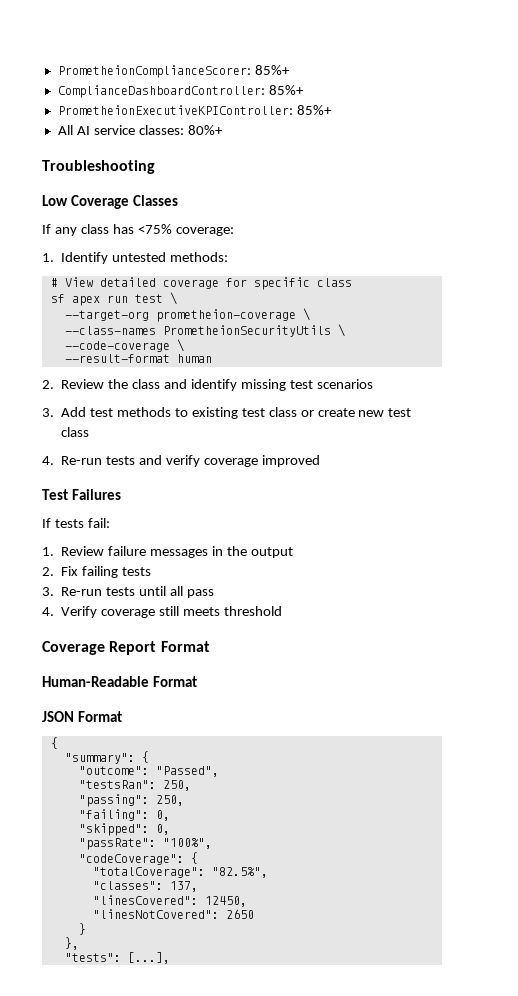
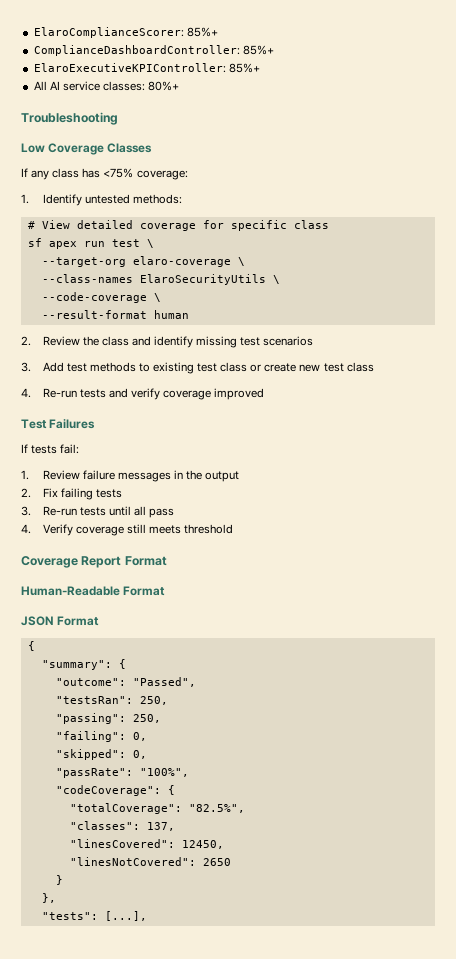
[57,65,251,78] PrometheionComplianceScorer: -> [33,27,184,38] ElaroComplianceScorer:
[57,105,293,115] PrometheionExecutiveKPIController: -> [33,63,226,73] ElaroExecutiveKPIController:
[155,309,296,322] prometheion-coverage -> [132,256,231,267] elaro-coverage
[162,325,331,337] PrometheionSecurityUtils -> [139,274,266,285] ElaroSecurityUtils

